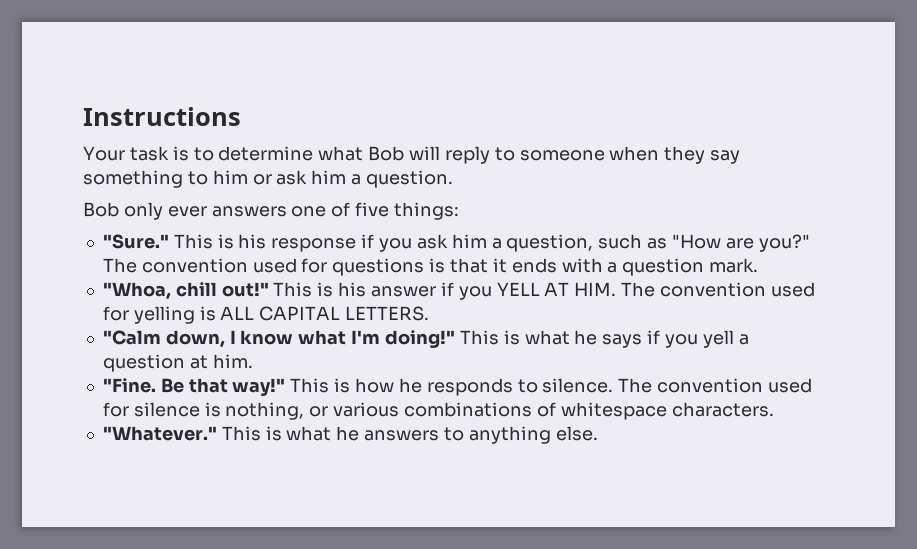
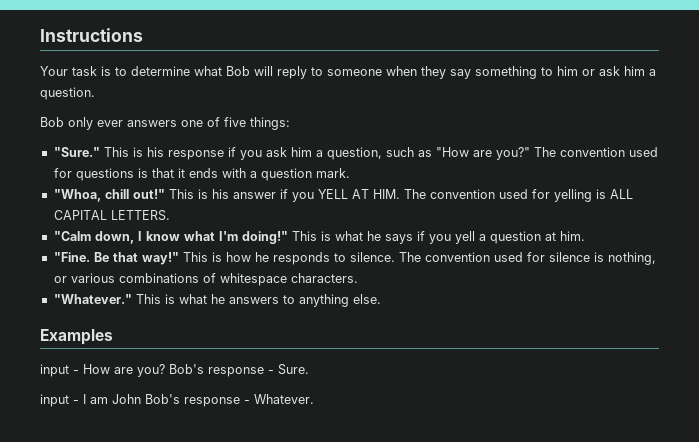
(598, 433) none -> [40,329,113,345] [40,364,309,377] [40,394,314,407] // Examples // input - How are you? Bob's response - Sure. // input - I am John Bob's response - Whatever.

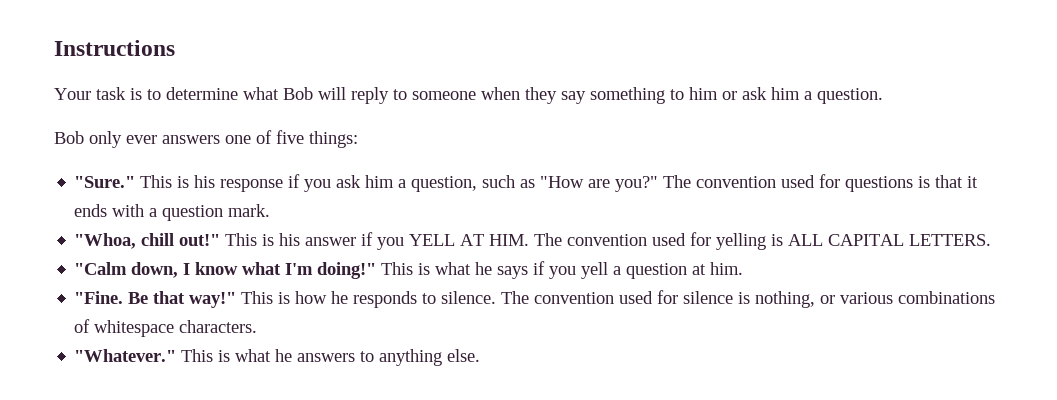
[40,329,113,345] [40,364,309,377] [40,394,314,407] // Examples // input - How are you? Bob's response - Sure. // input - I am John Bob's response - Whatever. -> (481, 355) none

